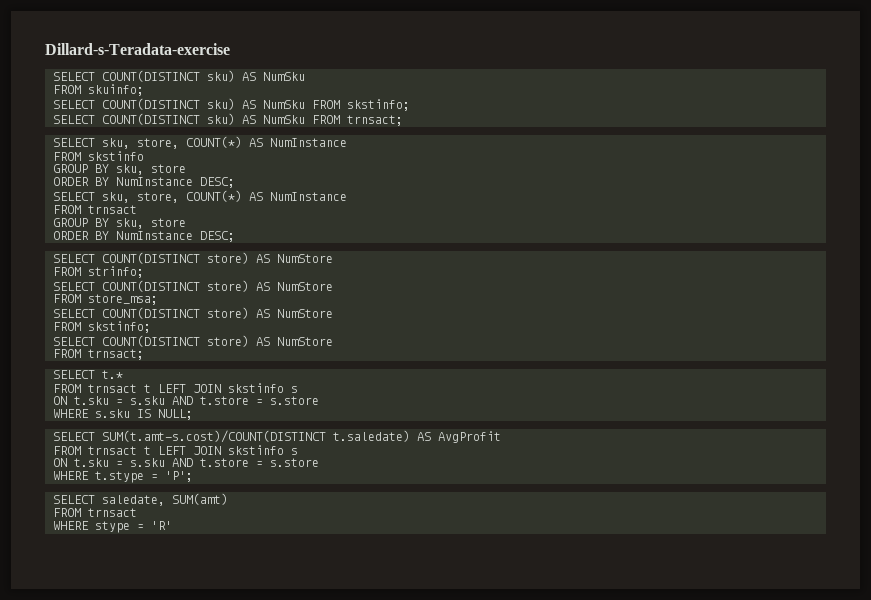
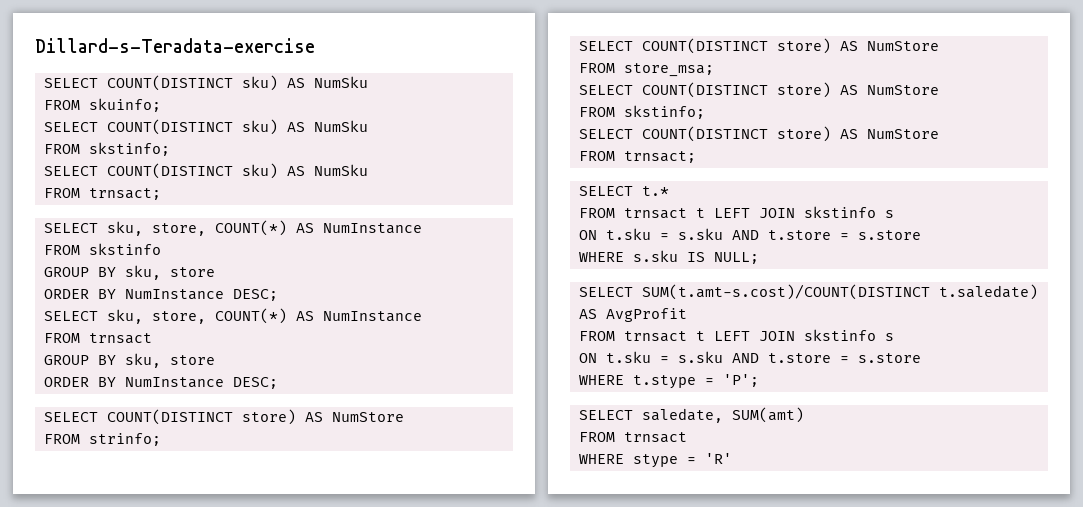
(306, 104) none -> (368, 126) //
(306, 119) none -> (368, 170) //

